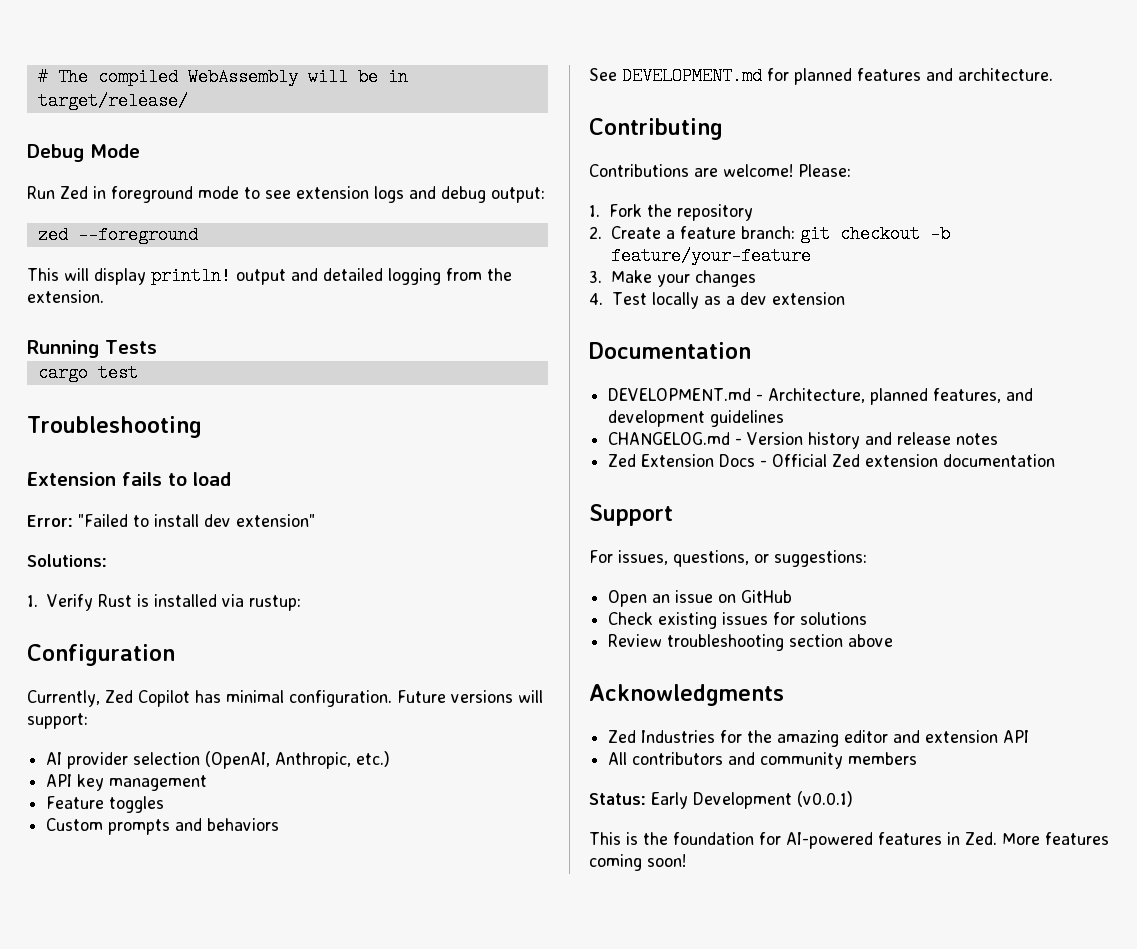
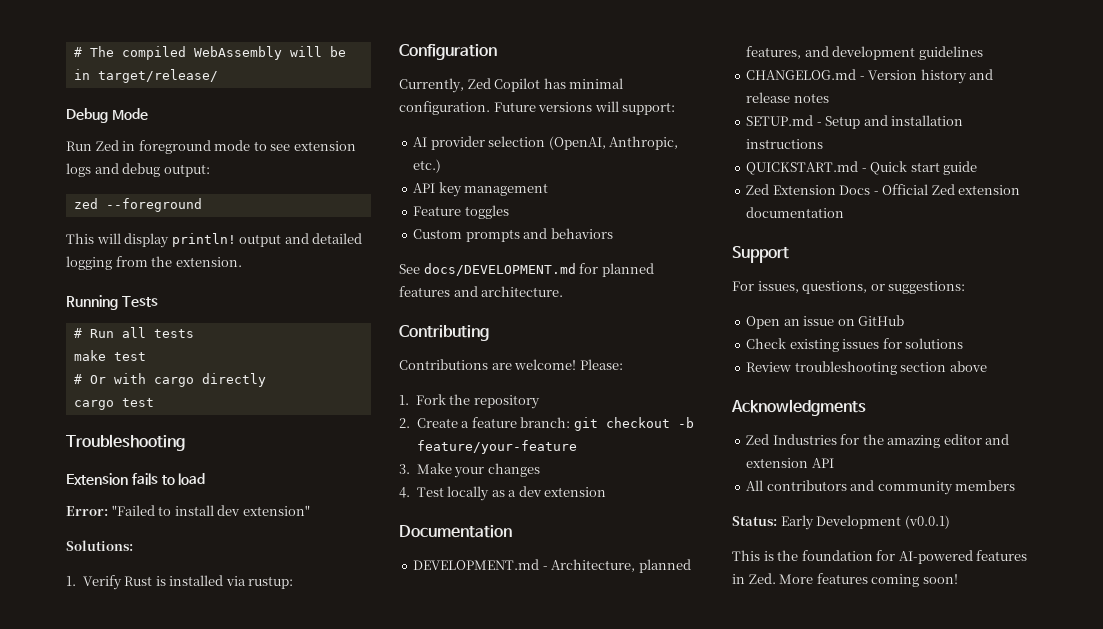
(157, 347) none -> [73,327,194,338] [73,350,146,361] [73,373,266,387] // # Run all tests // make test // # Or with cargo directly
[622,67,762,85] DEVELOPMENT.md -> [423,263,576,276] docs/DEVELOPMENT.md
(999, 439) none -> [746,115,964,129] [746,139,824,149] [746,161,978,175] // SETUP.md - Setup and installation instructions // QUICKSTART.md - Quick start guide

